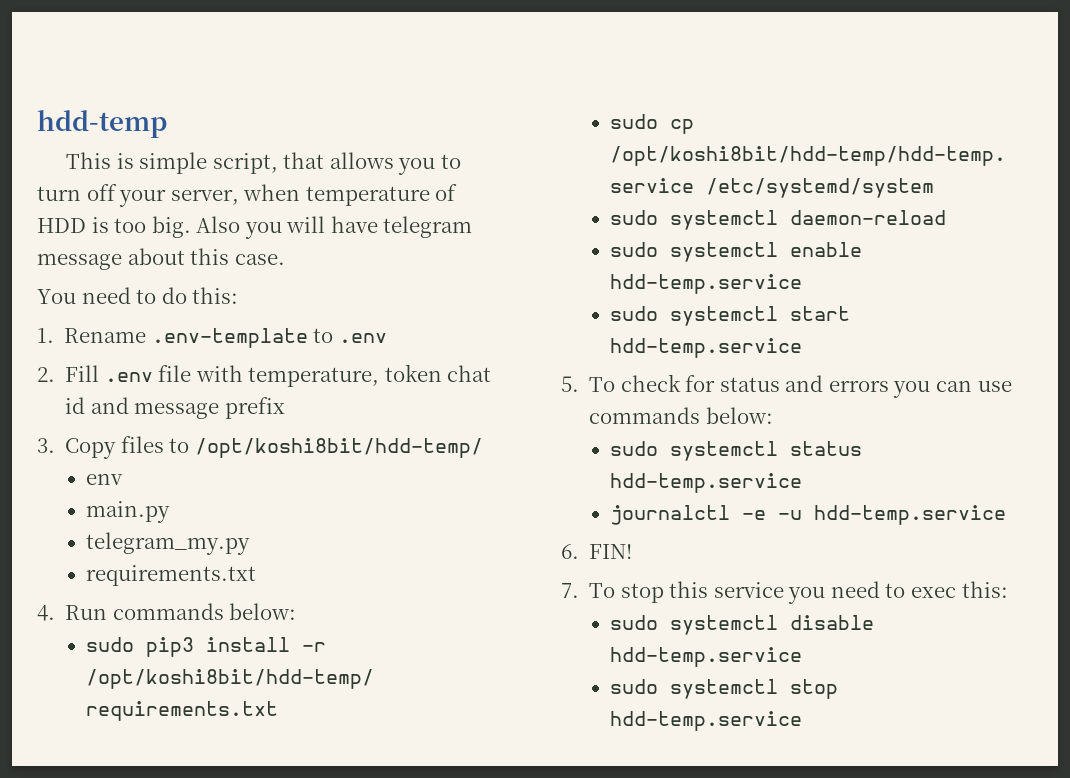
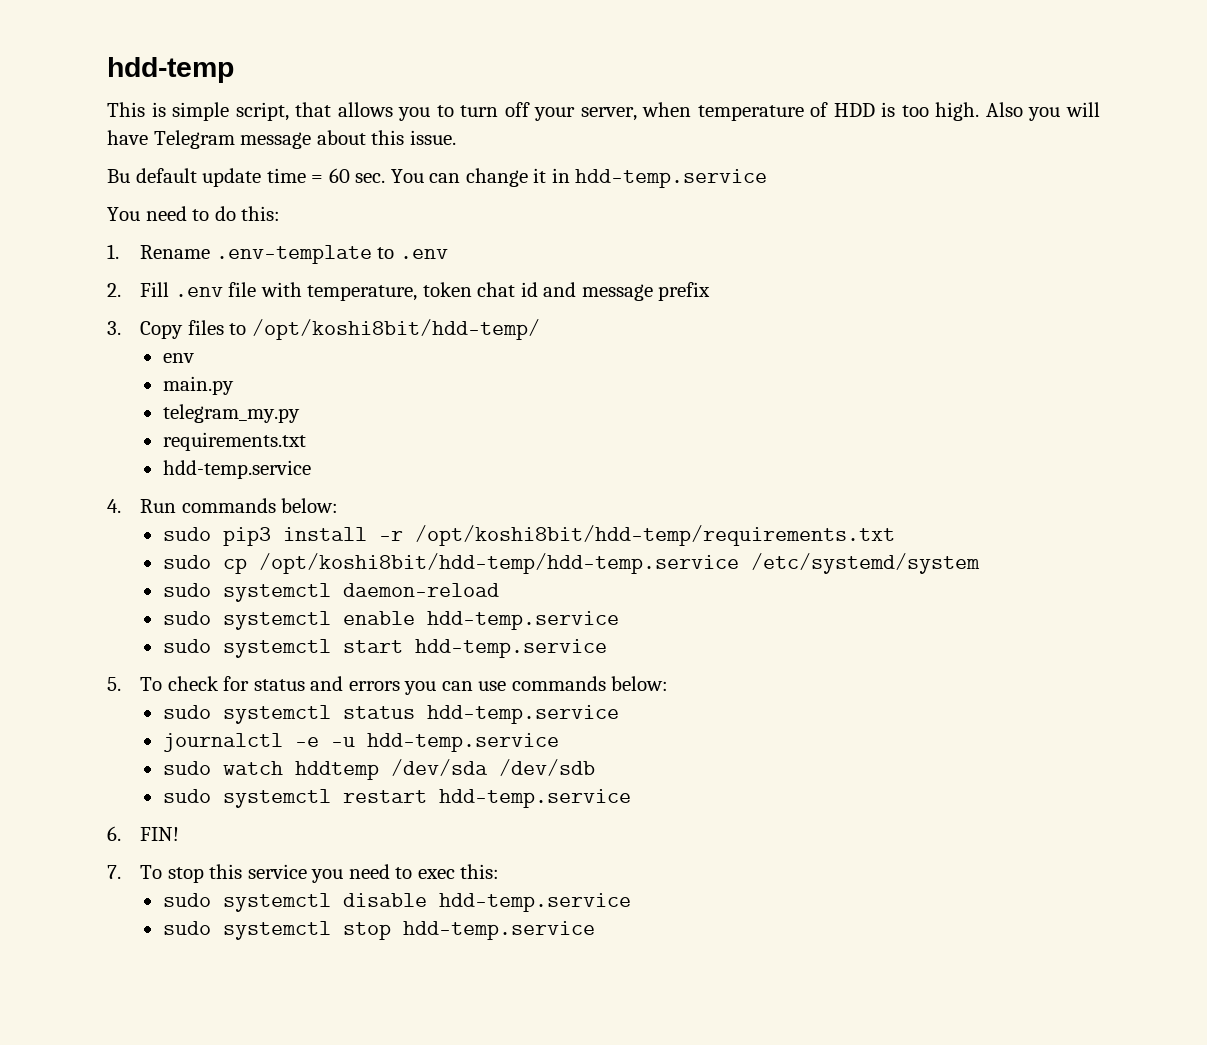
[151,216,191,238] big. -> [935,102,980,121] high.
[383,216,473,238] telegram -> [153,130,235,149] Telegram
[234,254,285,265] case. -> [409,130,456,145] [107,168,768,188] issue. // Bu default update time = 60 sec. You can change it in hdd-temp.service
(257, 575) none -> [162,460,311,479] // hdd-temp.service
(1007, 515) none -> [162,759,595,780] [162,789,631,808] // sudo watch hddtemp /dev/sda /dev/sdb // sudo systemctl restart hdd-temp.service

